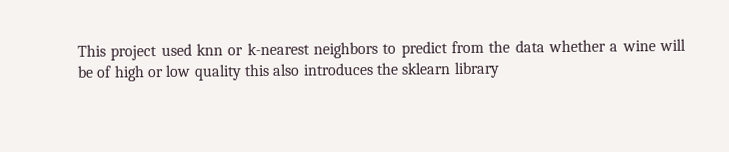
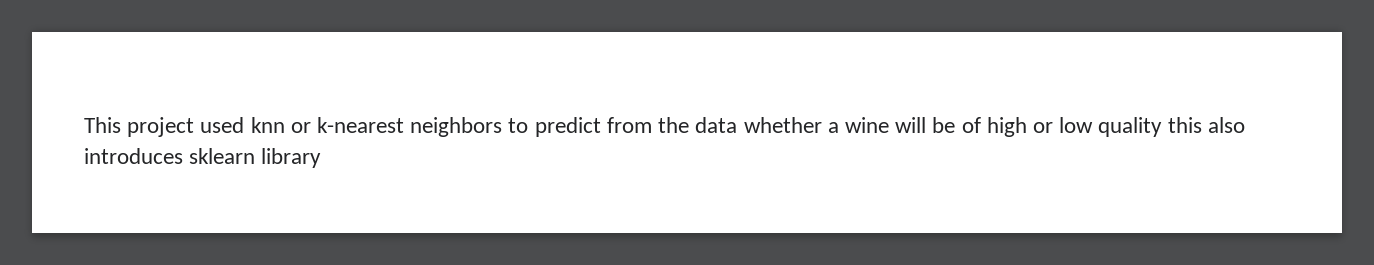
[375,62,398,75] the -> (183, 156) none

